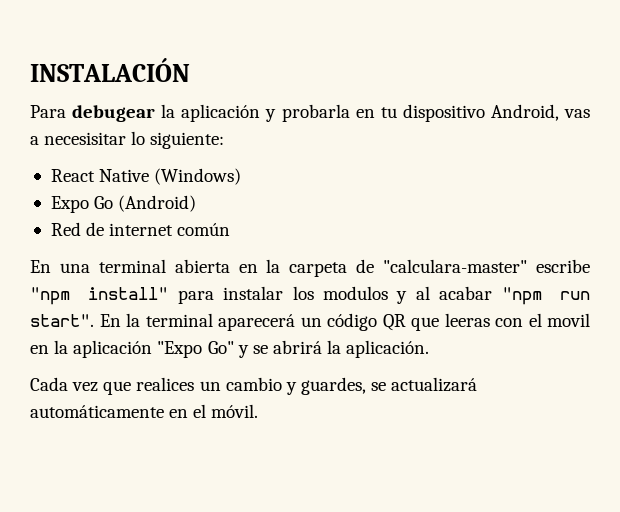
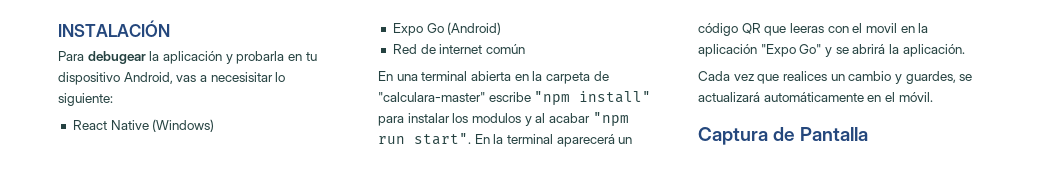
(259, 411) none -> [698,127,869,145] // Captura de Pantalla

